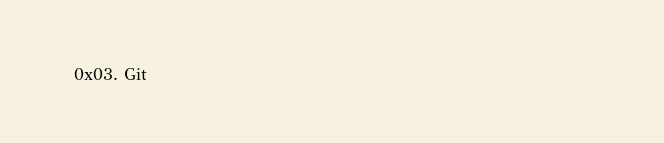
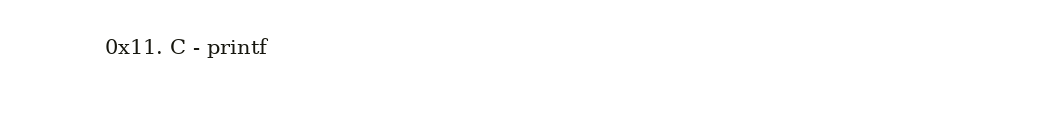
[74,68,147,81] 0x03. Git -> [105,38,269,58] 0x11. C - printf

